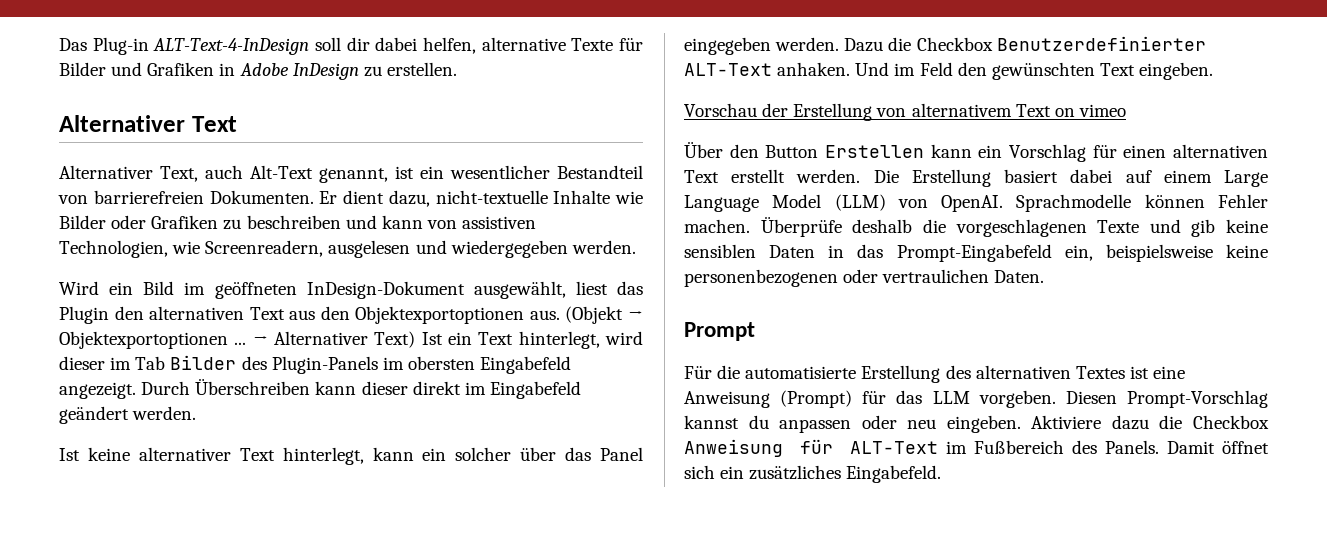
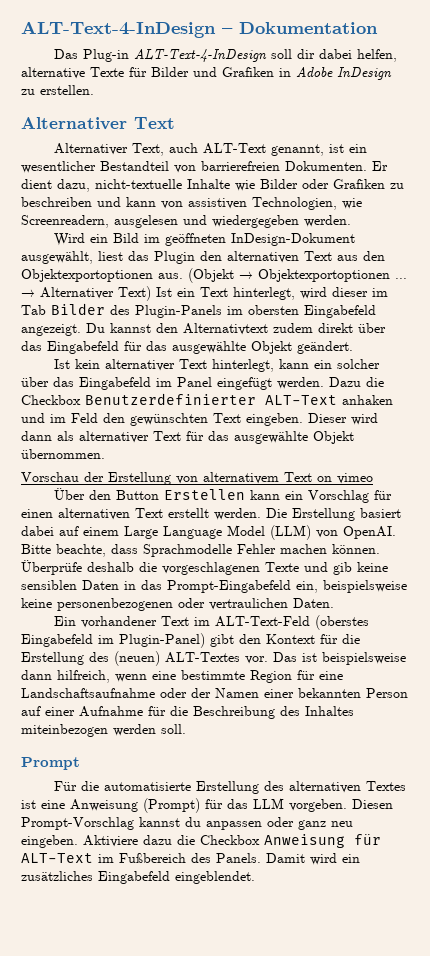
(59, 44) none -> [21,21,378,38] ALT-Text-4-InDesign – Dokumentation //
[250,165,313,179] Alt-Text -> [202,143,266,154] ALT-Text
[141,379,581,399] [59,406,197,424] [59,447,130,461] Durch Überschreiben kann dieser direkt im Eingabefeld geändert werden. // Ist keine -> [86,323,386,335] [21,341,353,354] [53,359,100,369] Du kannst den Alternativtext zudem direkt über das Eingabefeld für das ausgewählte Objekt geändert. // Ist kein
[599,447,643,461] [684,37,771,55] Panel eingegeben -> [79,377,272,390] Eingabefeld im Panel eingefügt
[777,62,890,76] anhaken. Und -> [342,395,393,405] [21,413,45,423] anhaken und
(1214, 71) none -> [308,413,378,425] [21,431,354,444] [21,449,105,459] Dieser wird dann als alternativer Text für das ausgewählte Objekt übernommen.
[1016,194,1268,212] [684,219,750,233] Sprachmodelle können Fehler machen. -> [21,544,380,557] Bitte beachte, dass Sprachmodelle Fehler machen können.
(1045, 276) none -> [53,615,369,630] [21,633,360,648] [21,651,406,666] [21,670,343,683] [21,688,408,698] [21,706,354,719] [21,724,186,737] // Ein vorhandener Text im ALT-Text-Feld (oberstes Eingabefeld im Plugin-Panel) gibt den Kontext für die Erstellung des (neuen) ALT-Textes vor. Das ist beispielsweise dann hilfreich, wenn eine bestimmte Region für eine Landschaftsaufnahme oder der Namen einer bekannten Person auf einer Aufnahme für die Beschreibung des Inhaltes miteinbezogen werden soll.
(897, 422) none -> [298,820,326,830] ganz
[1222,441,1269,454] [684,465,942,483] öffnet sich ein zusätzliches Eingabefeld. -> [310,853,360,865] [21,871,255,884] wird ein zusätzliches Eingabefeld eingeblendet.

